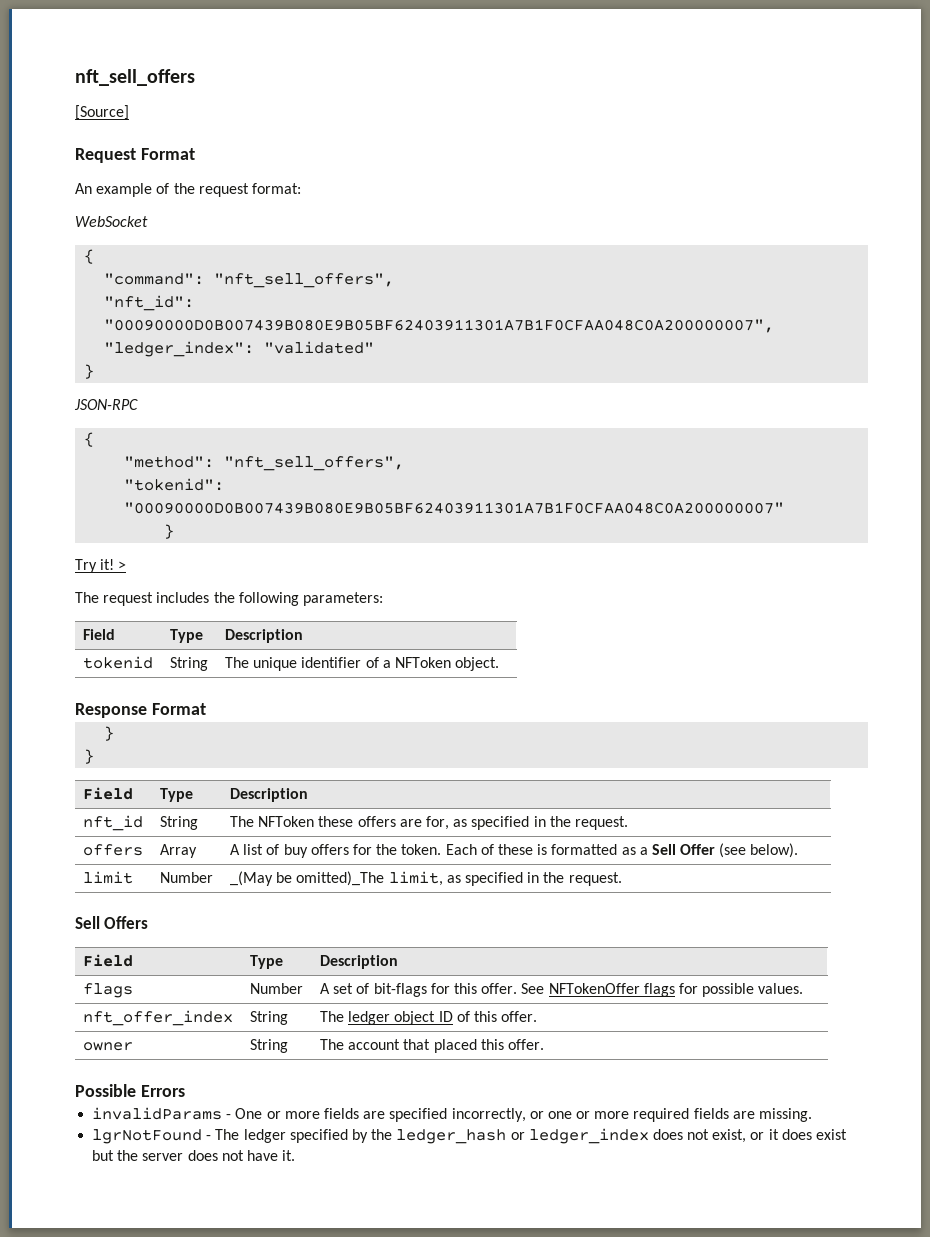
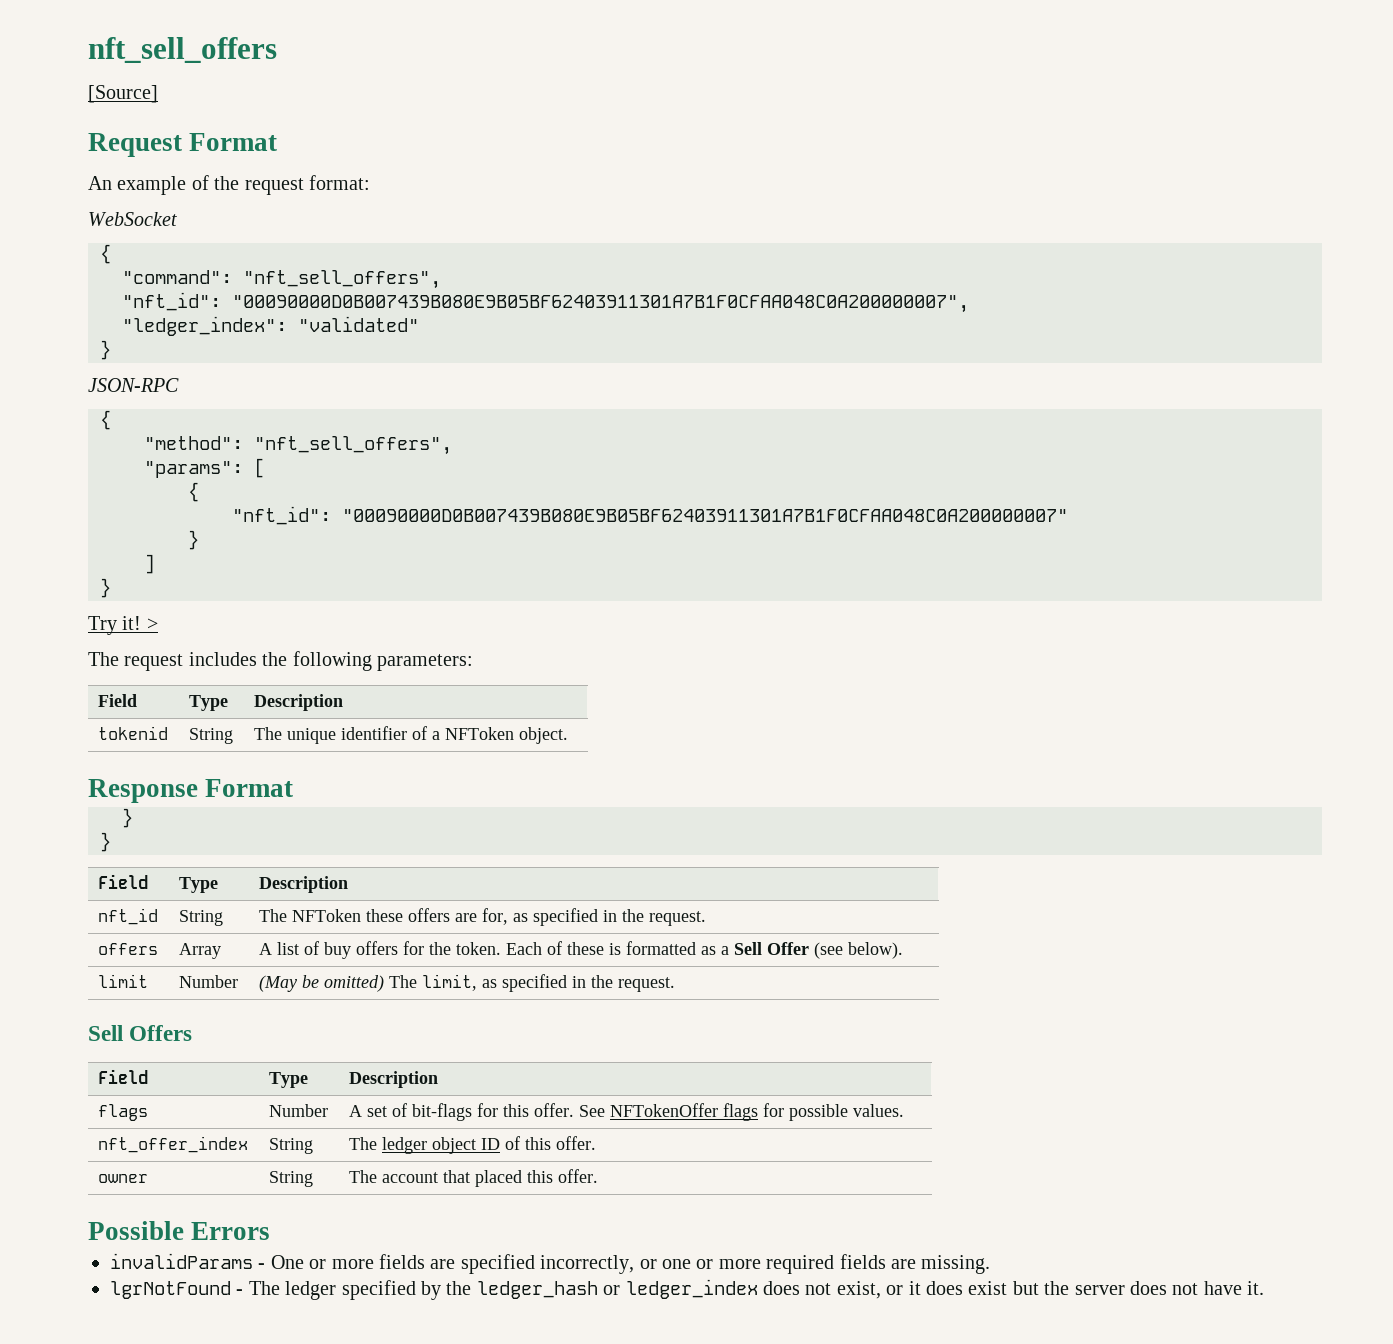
[124,478,225,491] "tokenid": -> [144,458,265,478] [188,482,199,502] [232,506,331,525] "params": [ // { // "nft_id":
(175, 531) none -> [144,554,155,574] [100,578,111,598] // ] // }
[230,871,385,886] _(May be omitted)_The -> [259,975,418,992] (May be omitted) The

